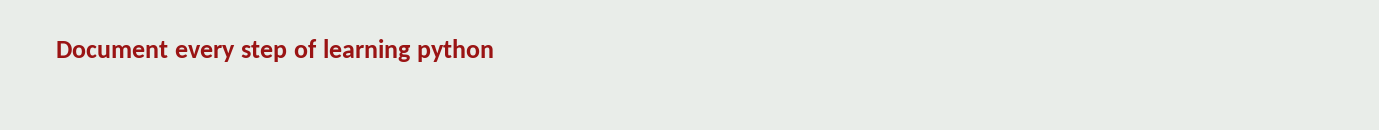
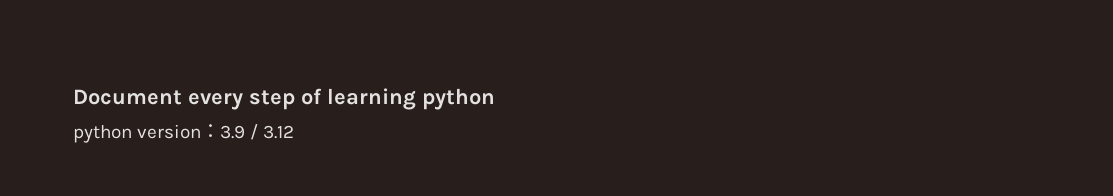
(495, 50) none -> [73,124,295,143] // python version：3.9 / 3.12

